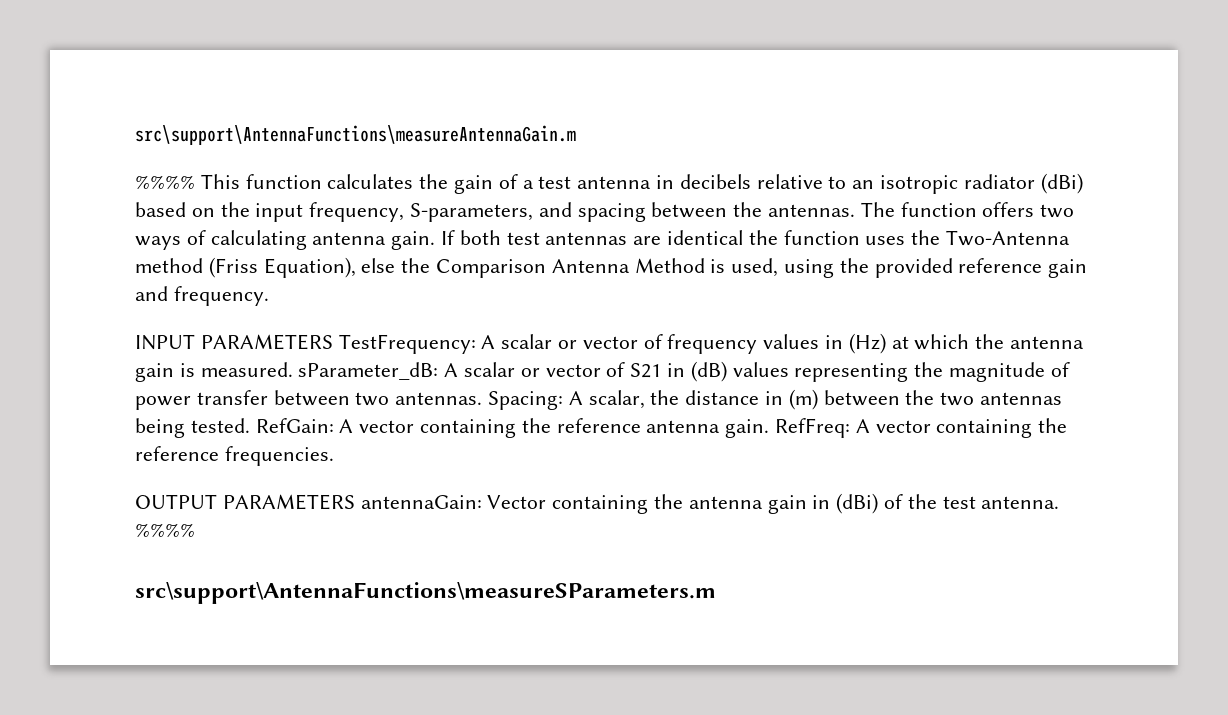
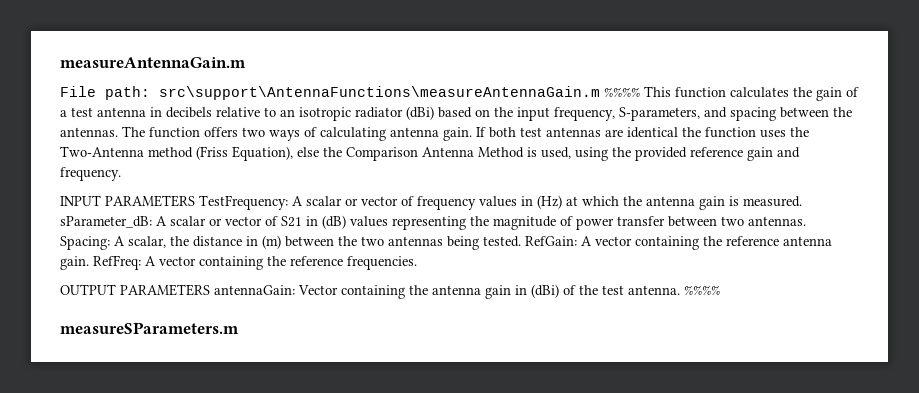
(135, 135) none -> [60,57,246,68] [60,86,150,100] measureAntennaGain.m // File path:
(576, 135) // -> (600, 93) none
[135,582,716,604] src\support\AntennaFunctions\measureSParameters.m -> [60,322,239,334] measureSParameters.m

